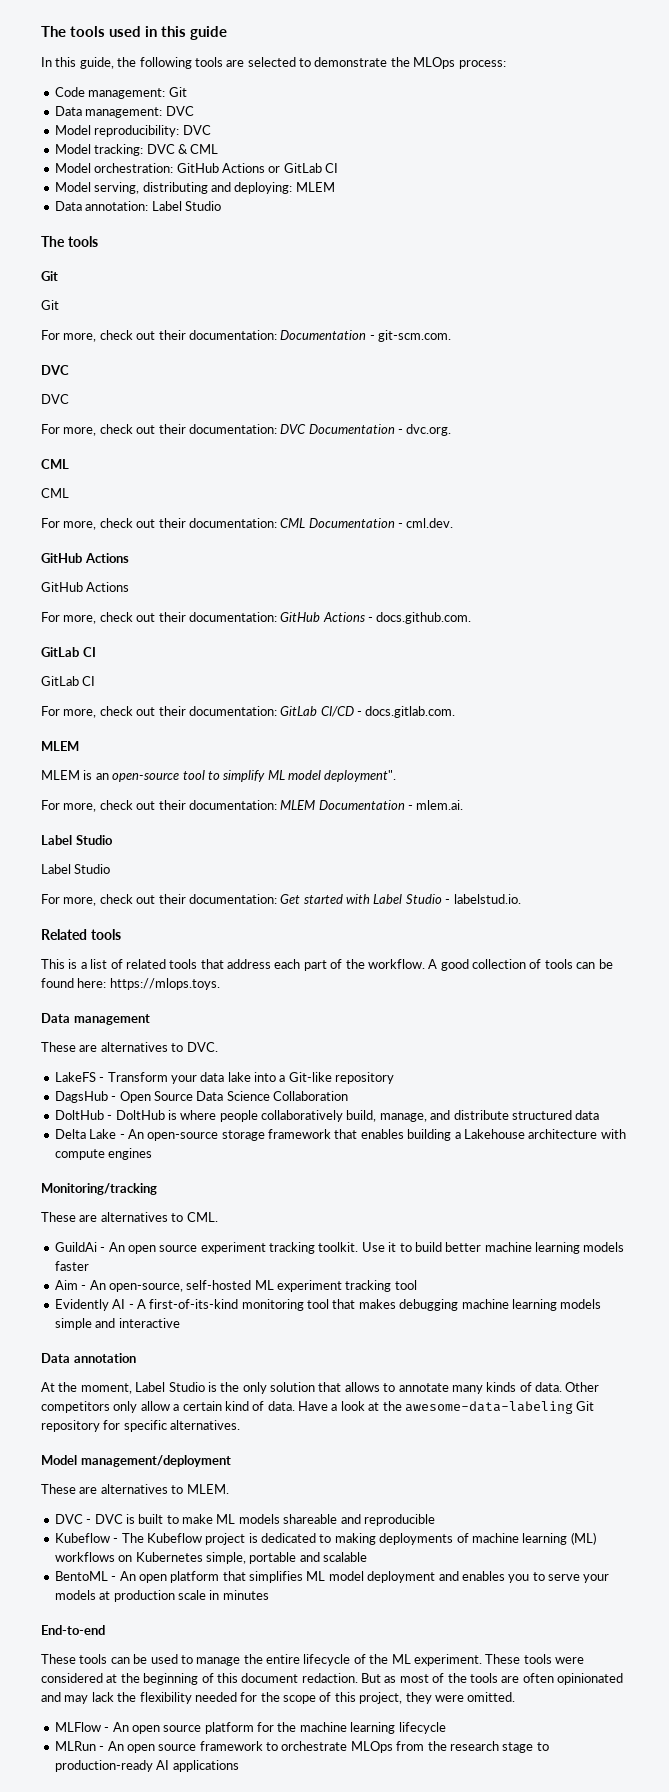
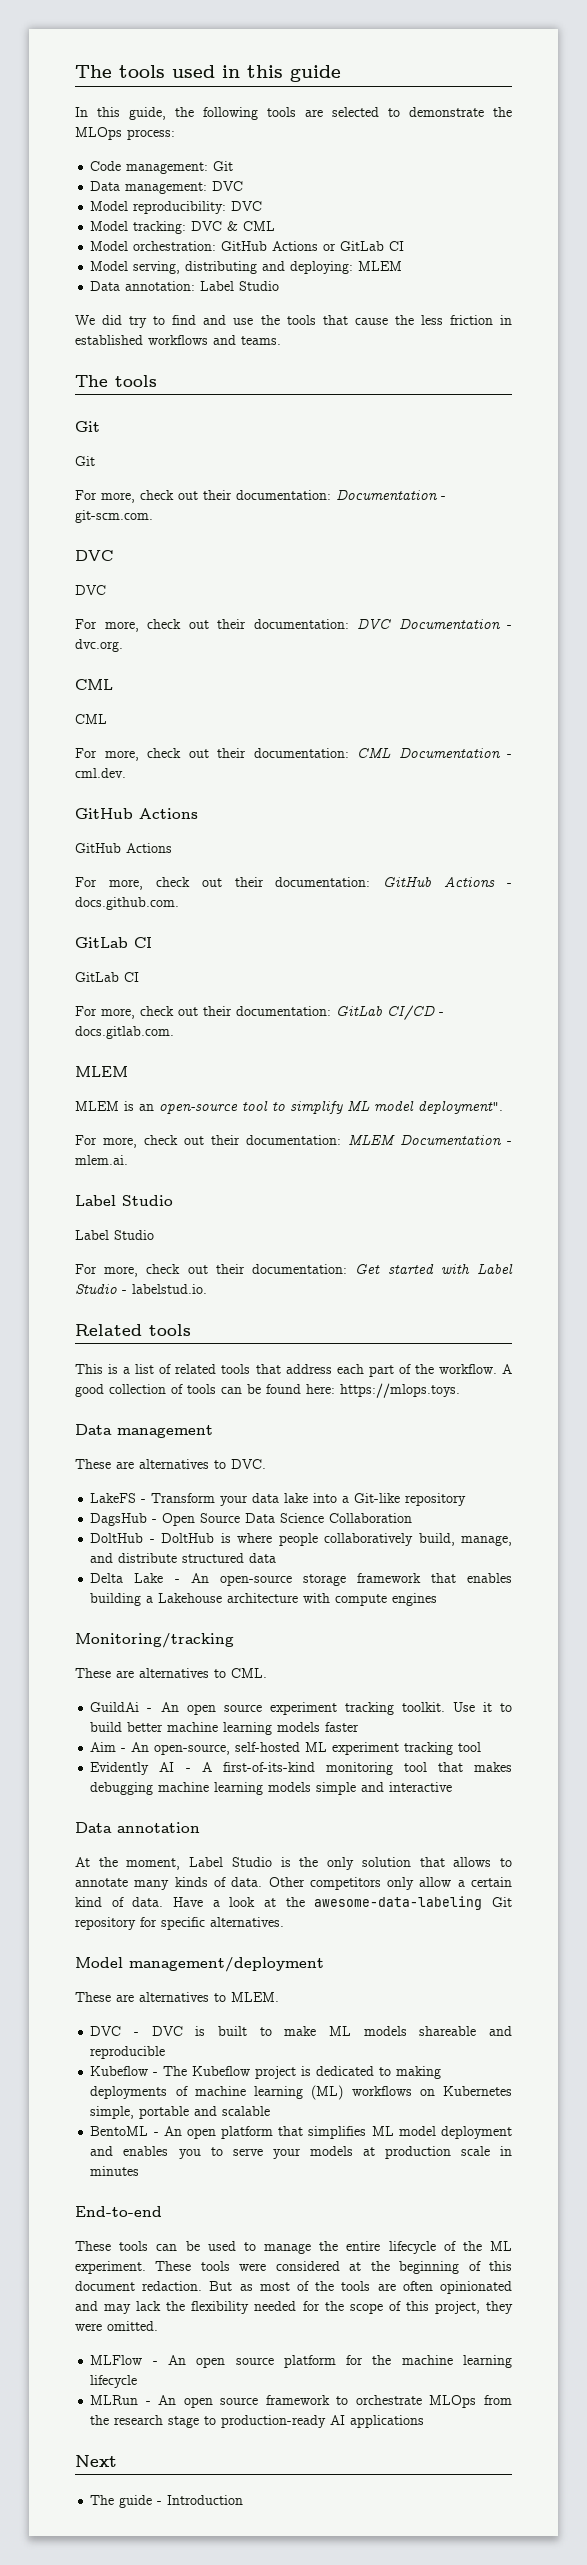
(221, 206) none -> [75,315,512,328] [75,335,281,345] // We did try to find and use the tools that cause the less friction in established workflows and teams.
(239, 1766) none -> [75,2455,117,2467] [90,2495,244,2508] // Next // The guide - Introduction

